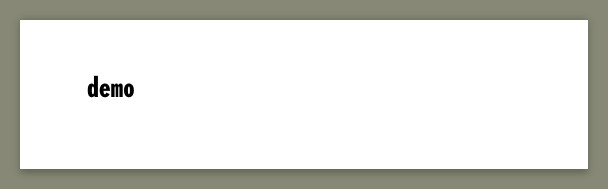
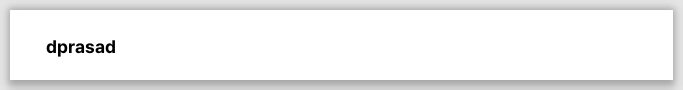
[87,75,135,98] demo -> [46,40,116,57] dprasad

